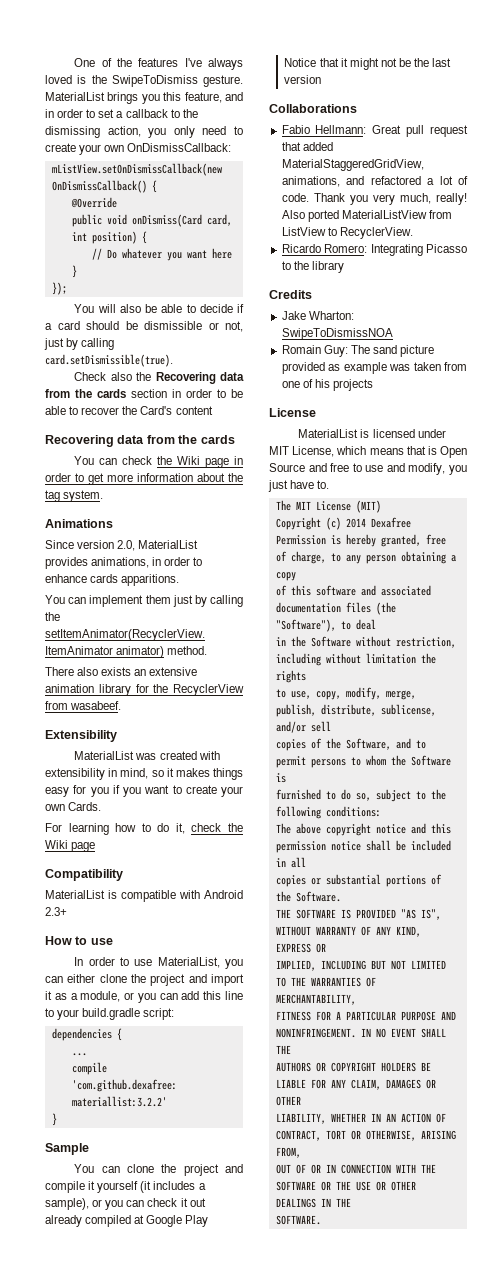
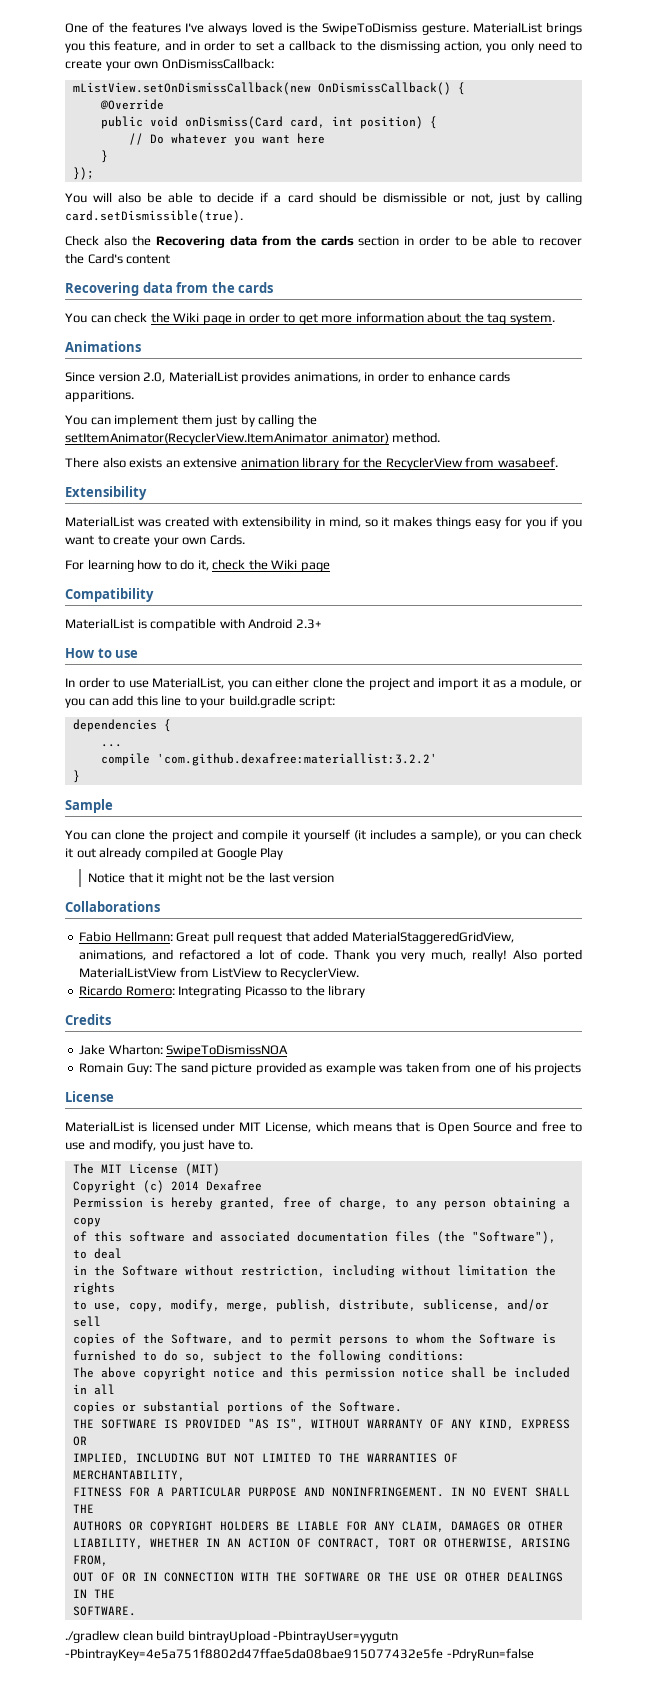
(321, 1220) none -> [65,1630,399,1643] [65,1648,534,1661] // ./gradlew clean build bintrayUpload -PbintrayUser=yygutn -PbintrayKey=4e5a751f8802d47ffae5da08bae915077432e5fe -PdryRun=false

